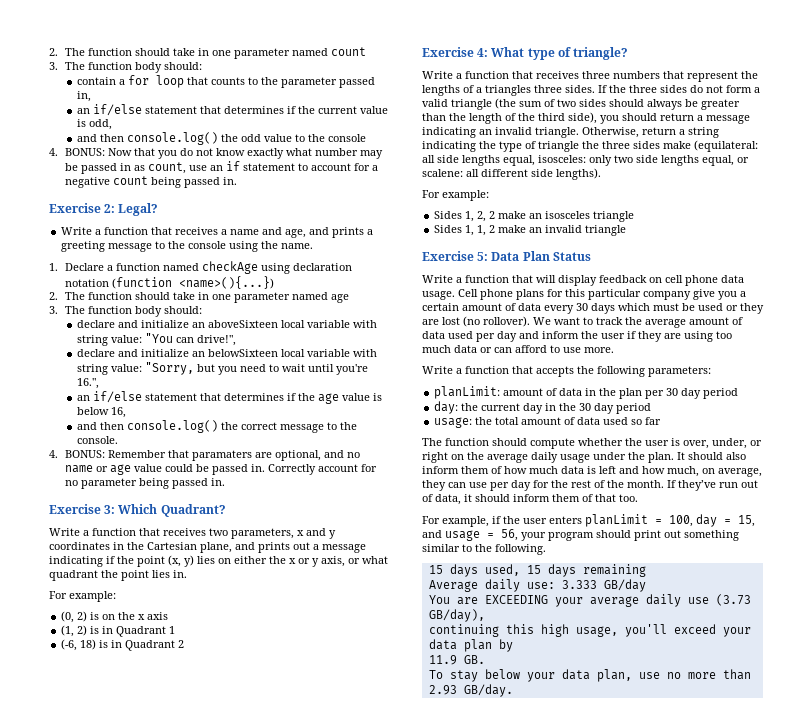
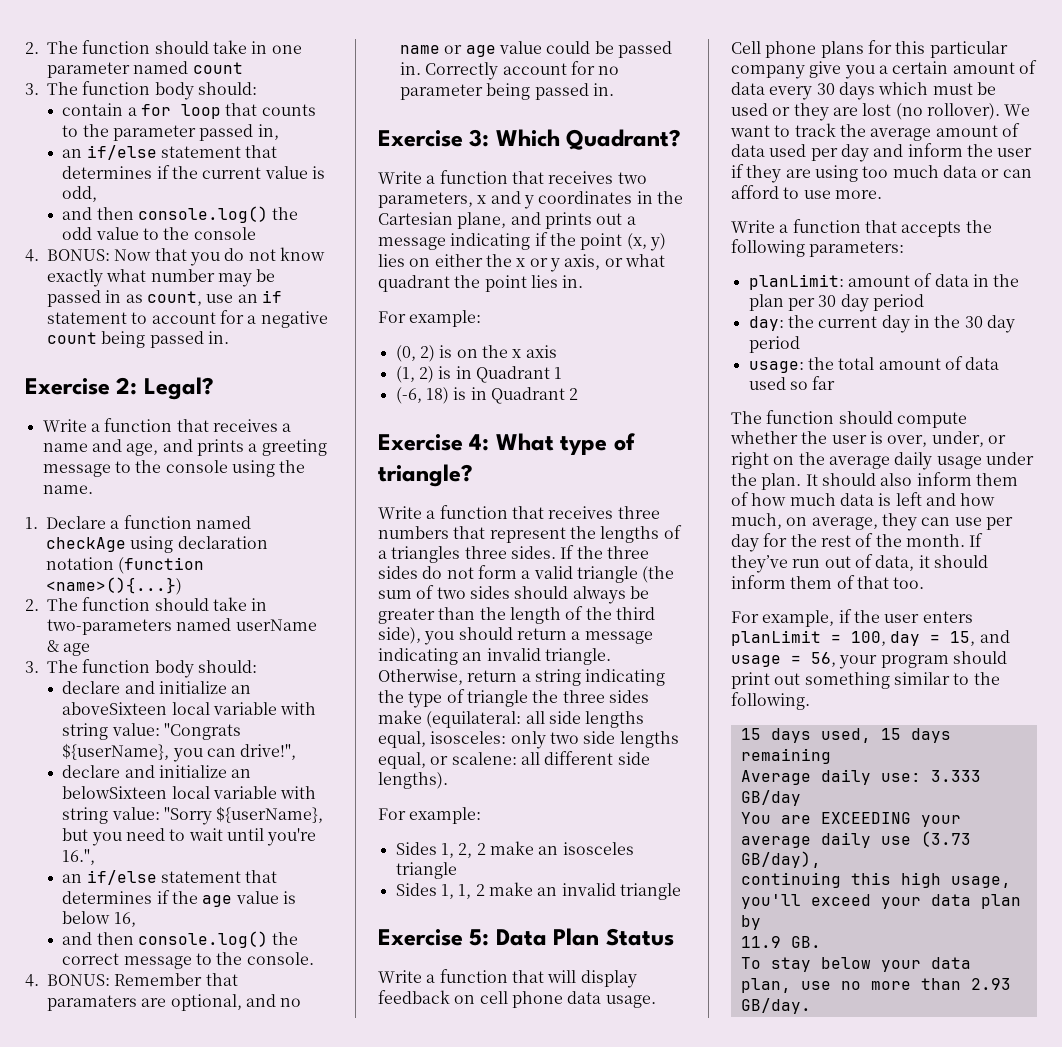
[211,292,328,303] one parameter named -> [47,618,317,635] [47,640,59,652] two-parameters named userName &
[144,333,173,343] "You -> [164,723,242,740] [62,743,203,762] "Congrats ${userName}, you
[144,362,194,375] "Sorry, -> [164,806,324,825] "Sorry ${userName},

